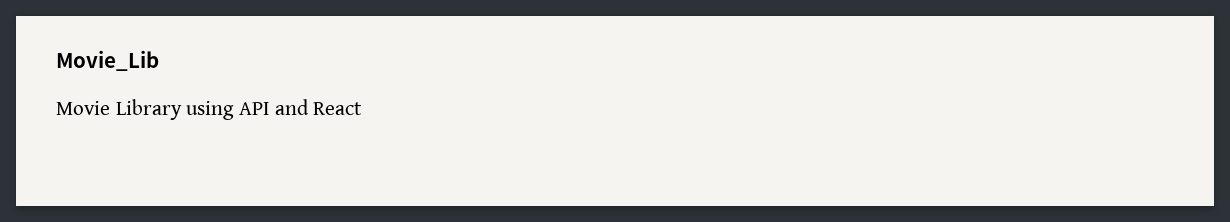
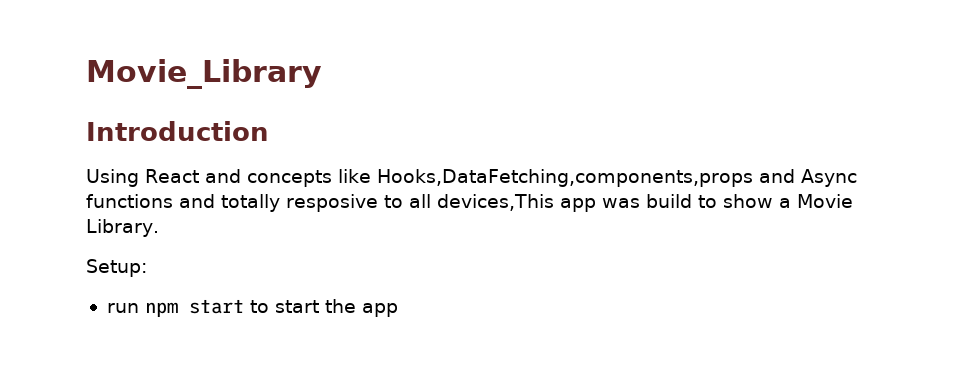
[56,50,159,71] [56,99,363,120] Movie_Lib // Movie Library using API and React -> [86,59,322,89] [86,121,269,141] [86,169,857,187] [86,194,853,212] [86,219,159,237] [86,259,147,277] [106,299,398,317] Movie_Library // Introduction // Using React and concepts like Hooks,DataFetching,components,props and Async functions and totally resposive to all devices,This app was build to show a Movie Library. // Setup: // run npm start to start the app

